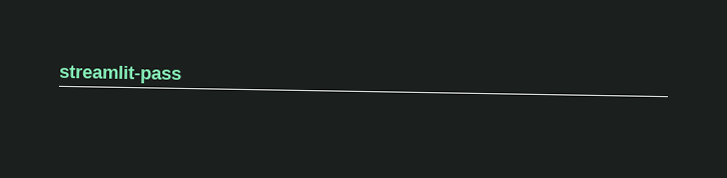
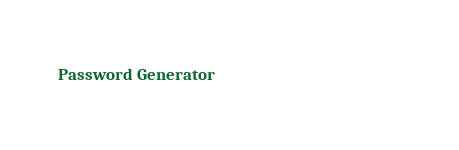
[59,64,182,84] streamlit-pass -> [58,68,216,80] Password Generator

